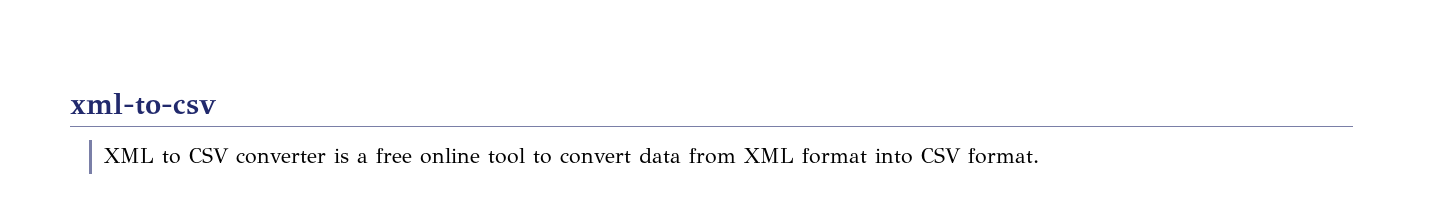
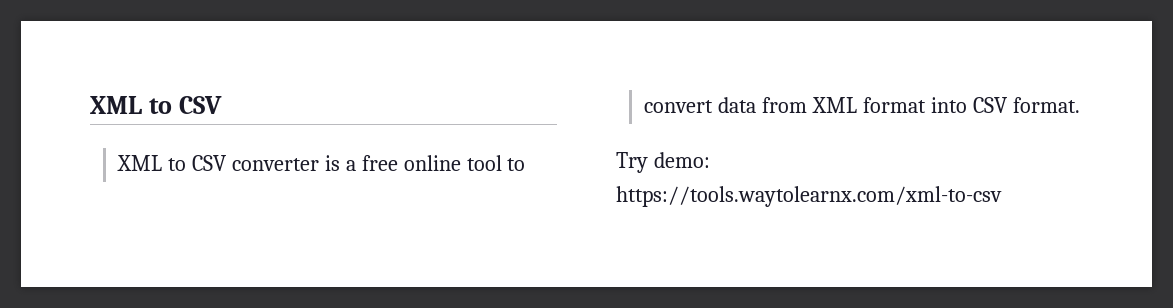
[70,93,216,115] xml-to-csv -> [90,96,222,114] XML to CSV
(1039, 156) none -> [616,152,710,173] [616,186,1002,207] // Try demo: https://tools.waytolearnx.com/xml-to-csv

